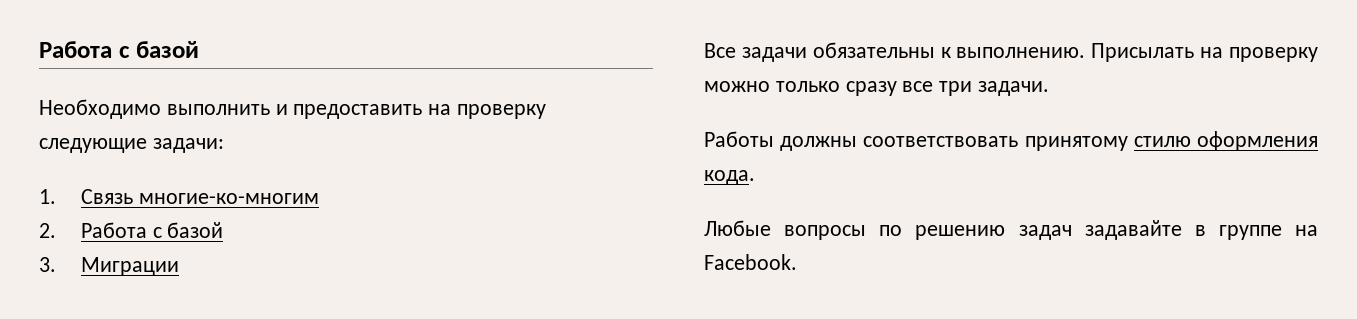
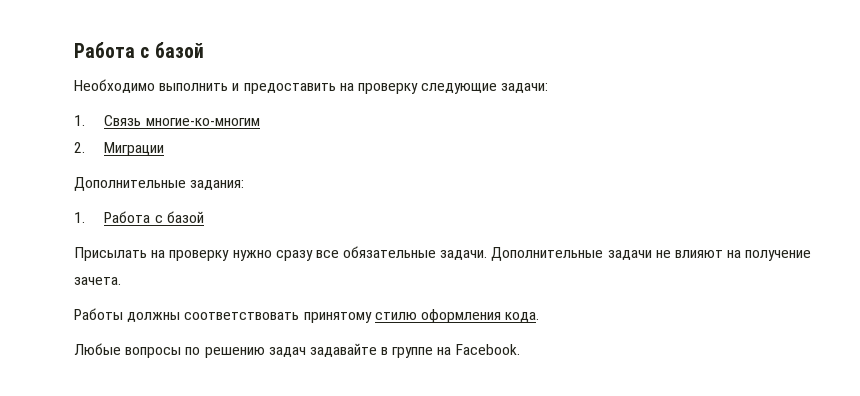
[80,222,224,238] [39,257,179,276] [704,42,1086,62] Работа с базой // 3. Миграции // Все задачи обязательны к выполнению. -> [104,142,165,156] [74,177,245,191] [74,211,204,223] Миграции // Дополнительные задания: // 1. Работа с базой //
[704,81,840,92] можно только -> [232,250,272,261] нужно
[939,81,973,96] три -> [343,246,437,258] обязательные
(1050, 88) none -> [491,247,812,261] [74,277,121,285] Дополнительные задачи не влияют на получение зачета.

